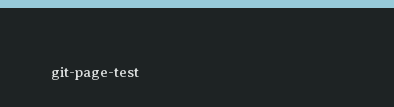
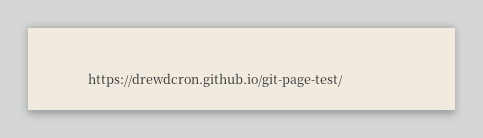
[51,67,139,80] git-page-test -> [88,73,343,87] https://drewdcron.github.io/git-page-test/

